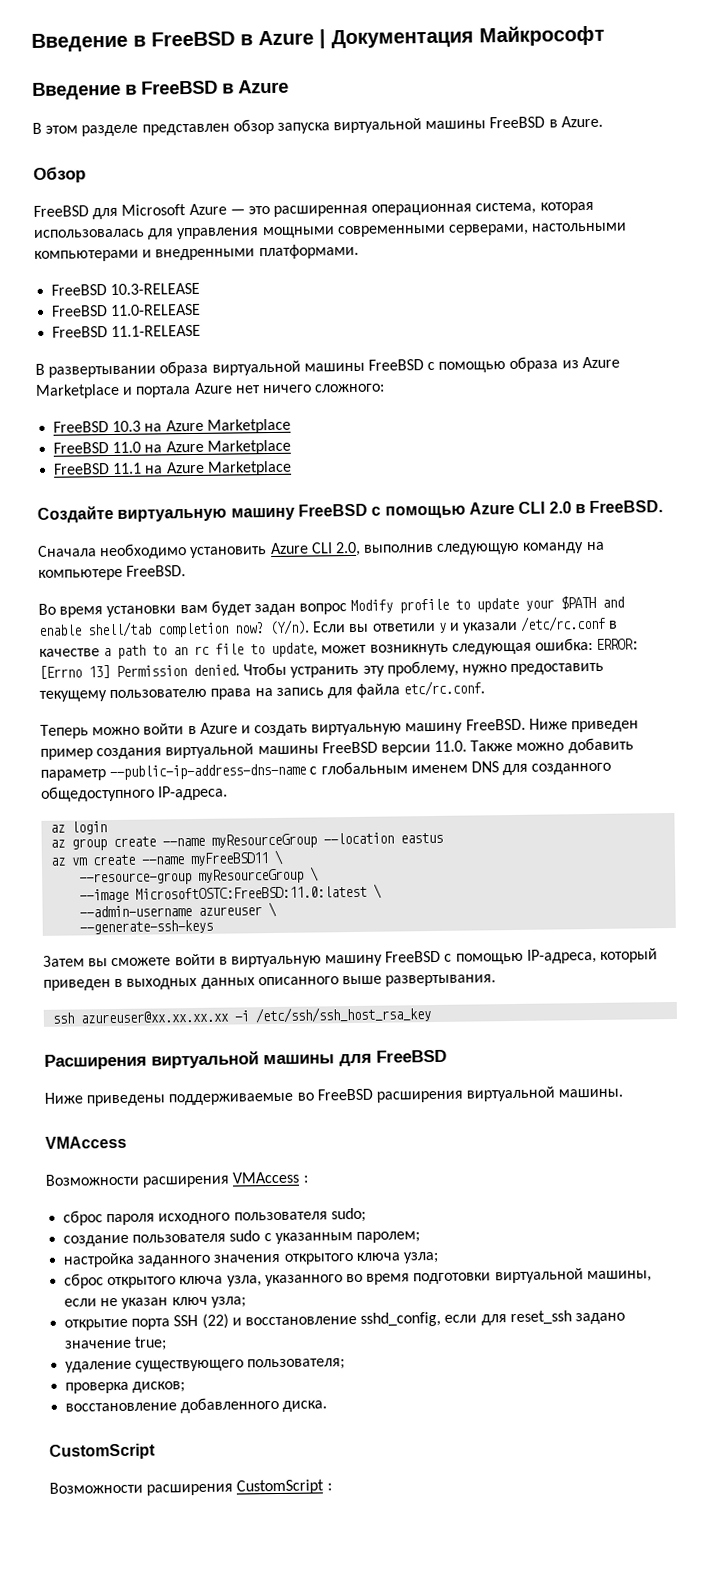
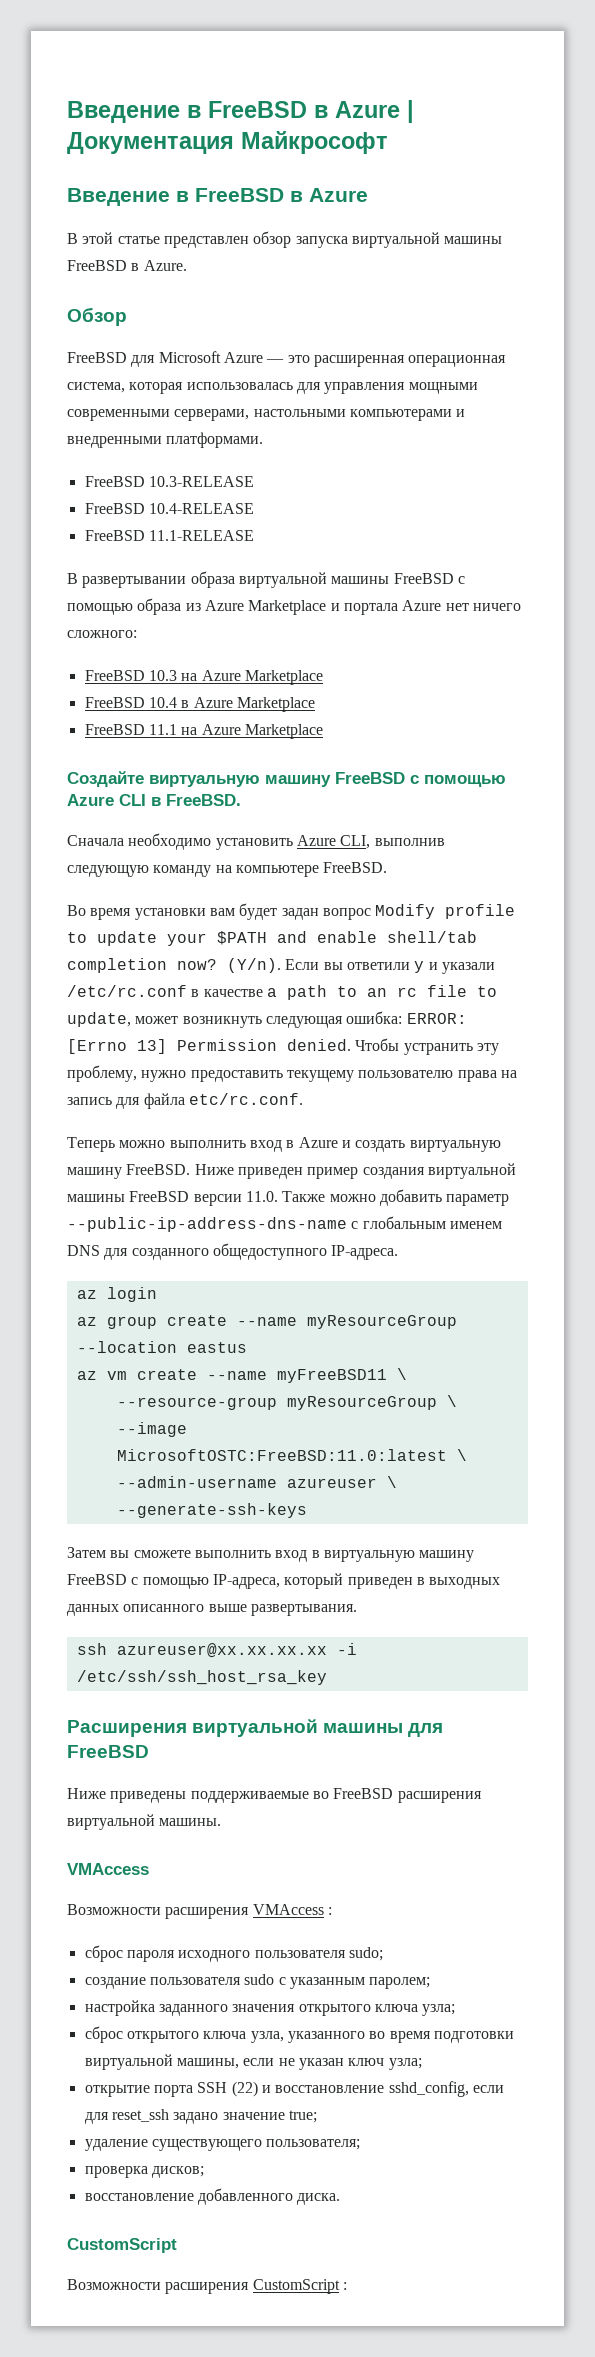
[45,124,139,137] этом разделе -> [82,232,160,244] этой статье
[110,303,202,317] 11.0-RELEASE -> [148,503,254,514] 10.4-RELEASE
[112,441,163,453] 11.0 на -> [148,697,190,708] 10.4 в
[548,501,572,514] 2.0 -> (146, 800) none
[310,541,361,557] CLI 2.0, -> [340,835,371,849] CLI,
[143,723,185,735] войти -> [169,1140,282,1152] выполнить вход
[174,953,216,966] войти -> [194,1550,308,1562] выполнить вход

